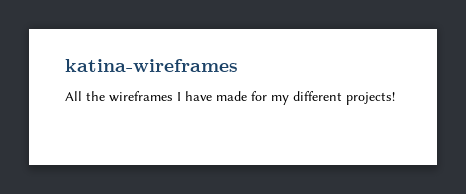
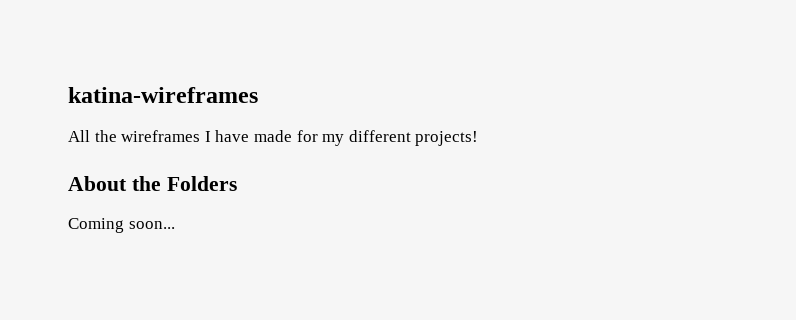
(395, 98) none -> [68,176,237,191] [68,218,175,233] // About the Folders // Coming soon...

